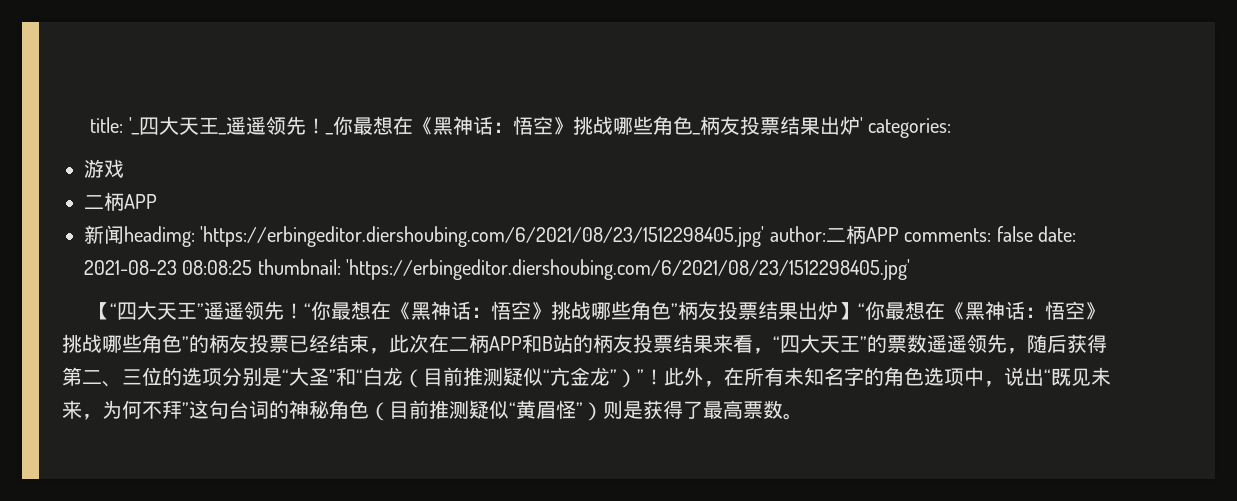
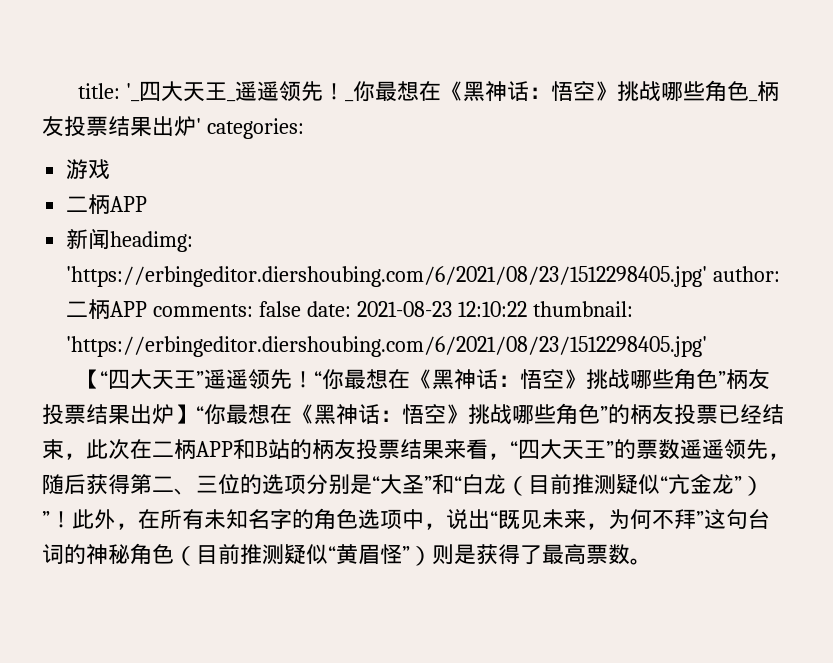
[182,260,253,275] 08:08:25 -> [457,301,527,317] 12:10:22

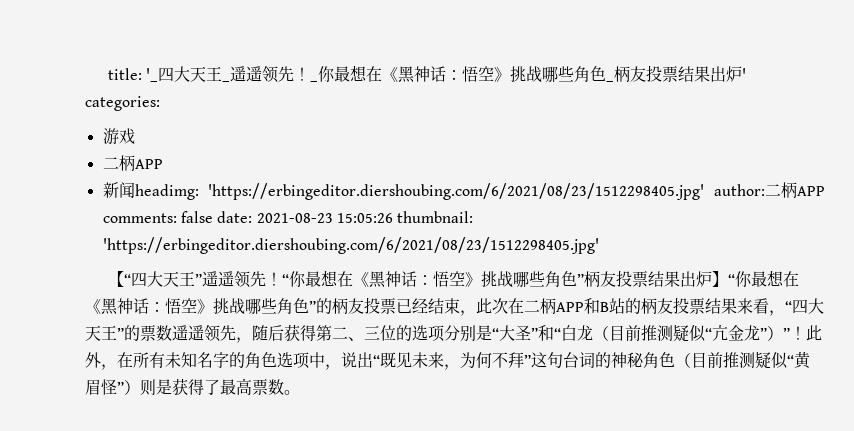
[457,301,527,317] 12:10:22 -> [336,213,393,223] 15:05:26

